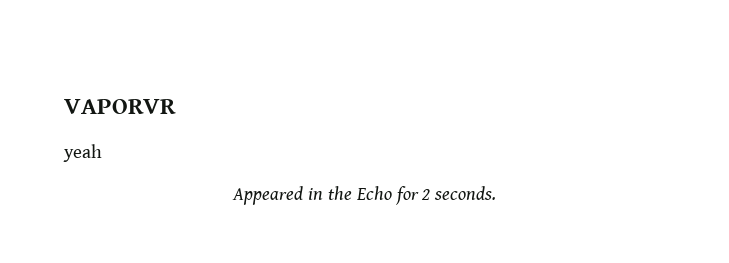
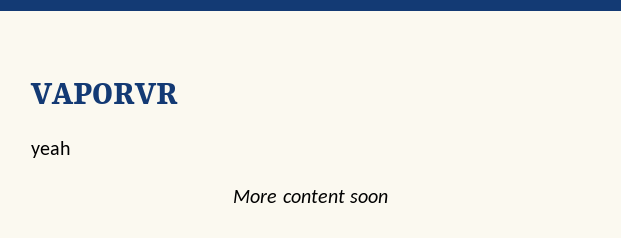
[231,186,497,205] Appeared in the Echo for 2 seconds. -> [233,190,388,203] More content soon

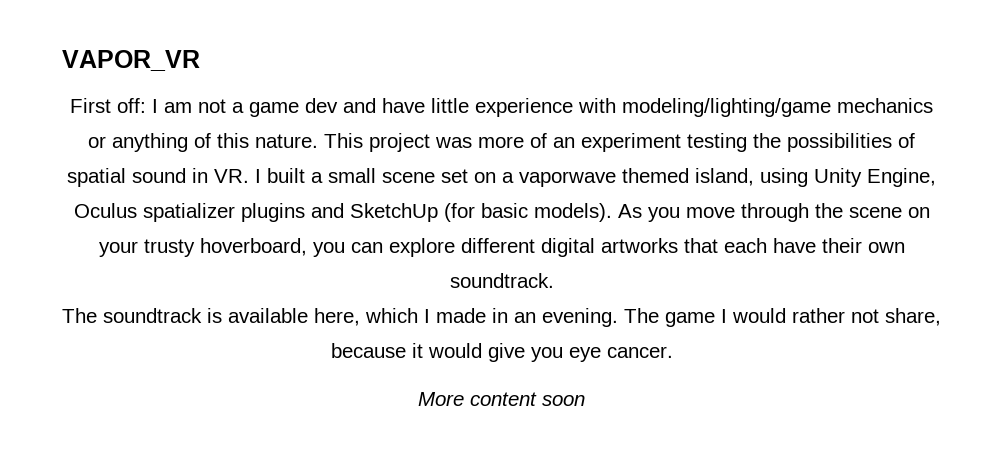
[30,83,178,104] [31,141,71,158] VAPORVR // yeah -> [62,50,200,71] [70,98,933,117] [88,133,915,152] [67,168,936,187] [73,203,930,222] [98,238,905,257] [449,273,554,288] [62,308,941,327] [330,343,673,362] VAPOR_VR // First off: I am not a game dev and have little experience with modeling/lighting/game mechanics or anything of this nature. This project was more of an experiment testing the possibilities of spatial sound in VR. I built a small scene set on a vaporwave themed island, using Unity Engine, Oculus spatializer plugins and SketchUp (for basic models). As you move through the scene on your trusty hoverboard, you can explore different digital artworks that each have their own soundtrack. // The soundtrack is available here, which I made in an evening. The game I would rather not share, because it would give you eye cancer.

